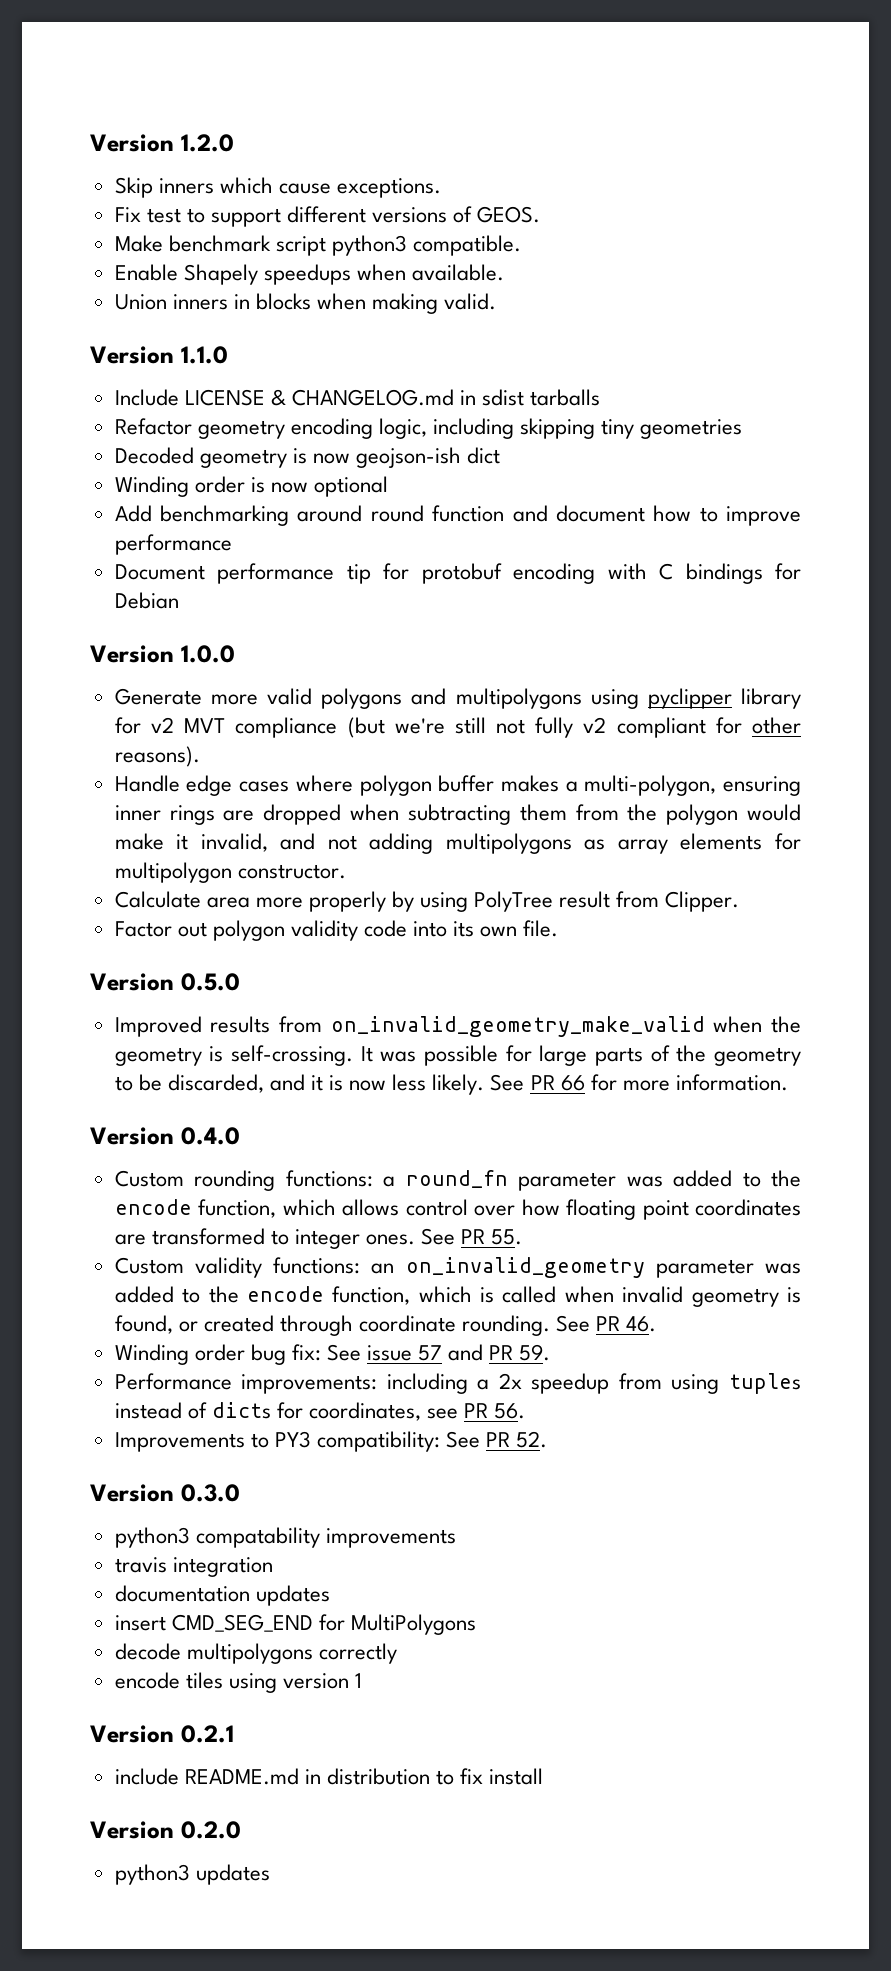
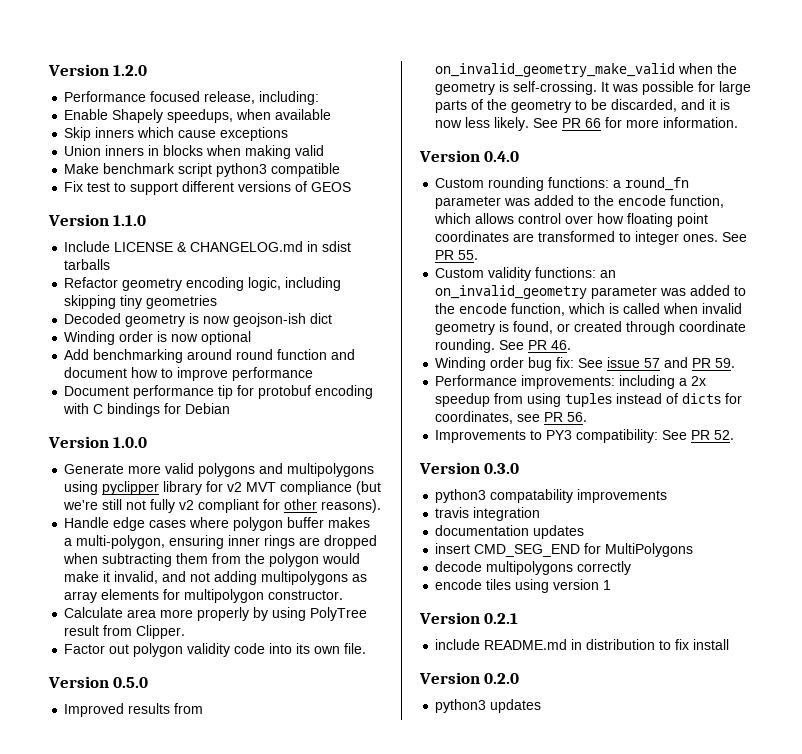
[114,177,442,198] Skip inners which cause exceptions. -> [64,91,320,105] [64,109,332,123] [64,127,289,141] [64,145,325,159] [64,163,341,177] Performance focused release, including: // Enable Shapely speedups, when available // Skip inners which cause exceptions // Union inners in blocks when making valid // Make benchmark script python3 compatible
[477,206,541,223] [114,235,522,256] [114,264,505,285] [114,293,497,314] GEOS. // Make benchmark script python3 compatible. // Enable Shapely speedups when available. // Union inners in blocks when making valid. -> [311,182,352,192] GEOS

